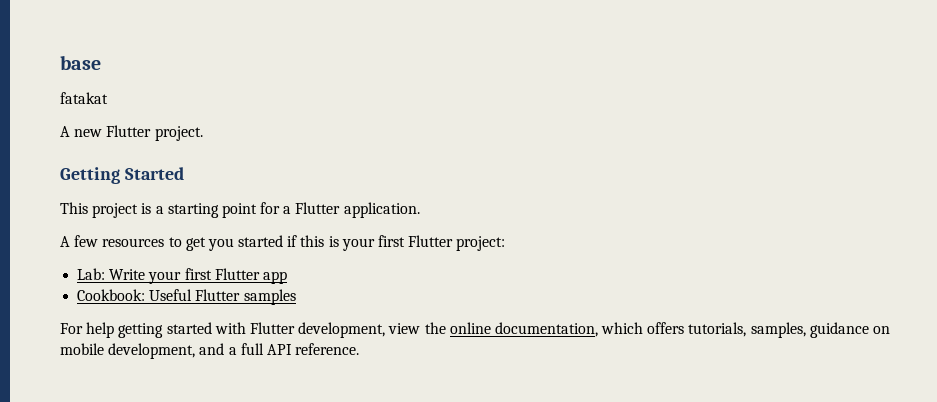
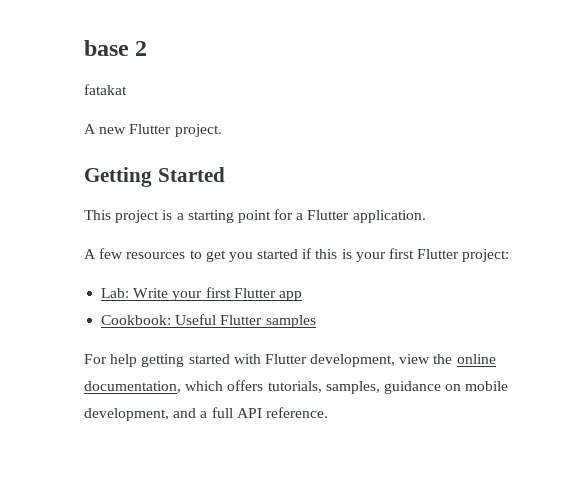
(101, 62) none -> [135,41,148,56] 2

